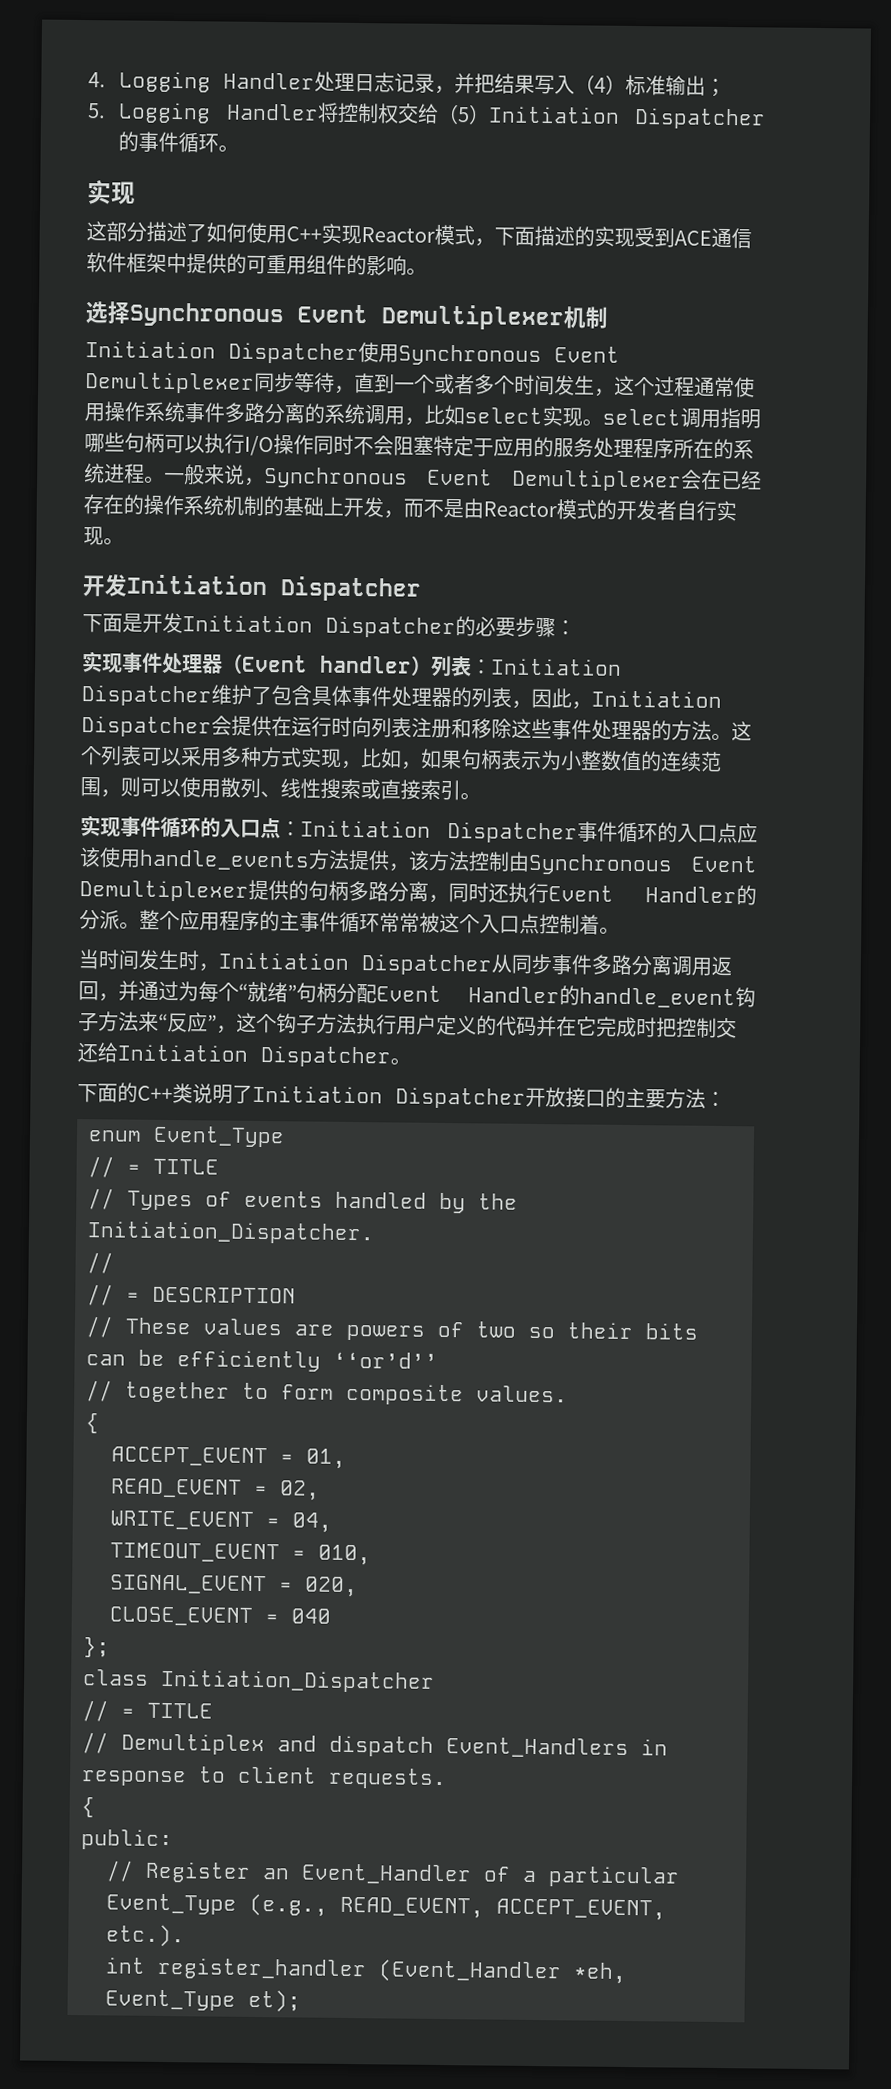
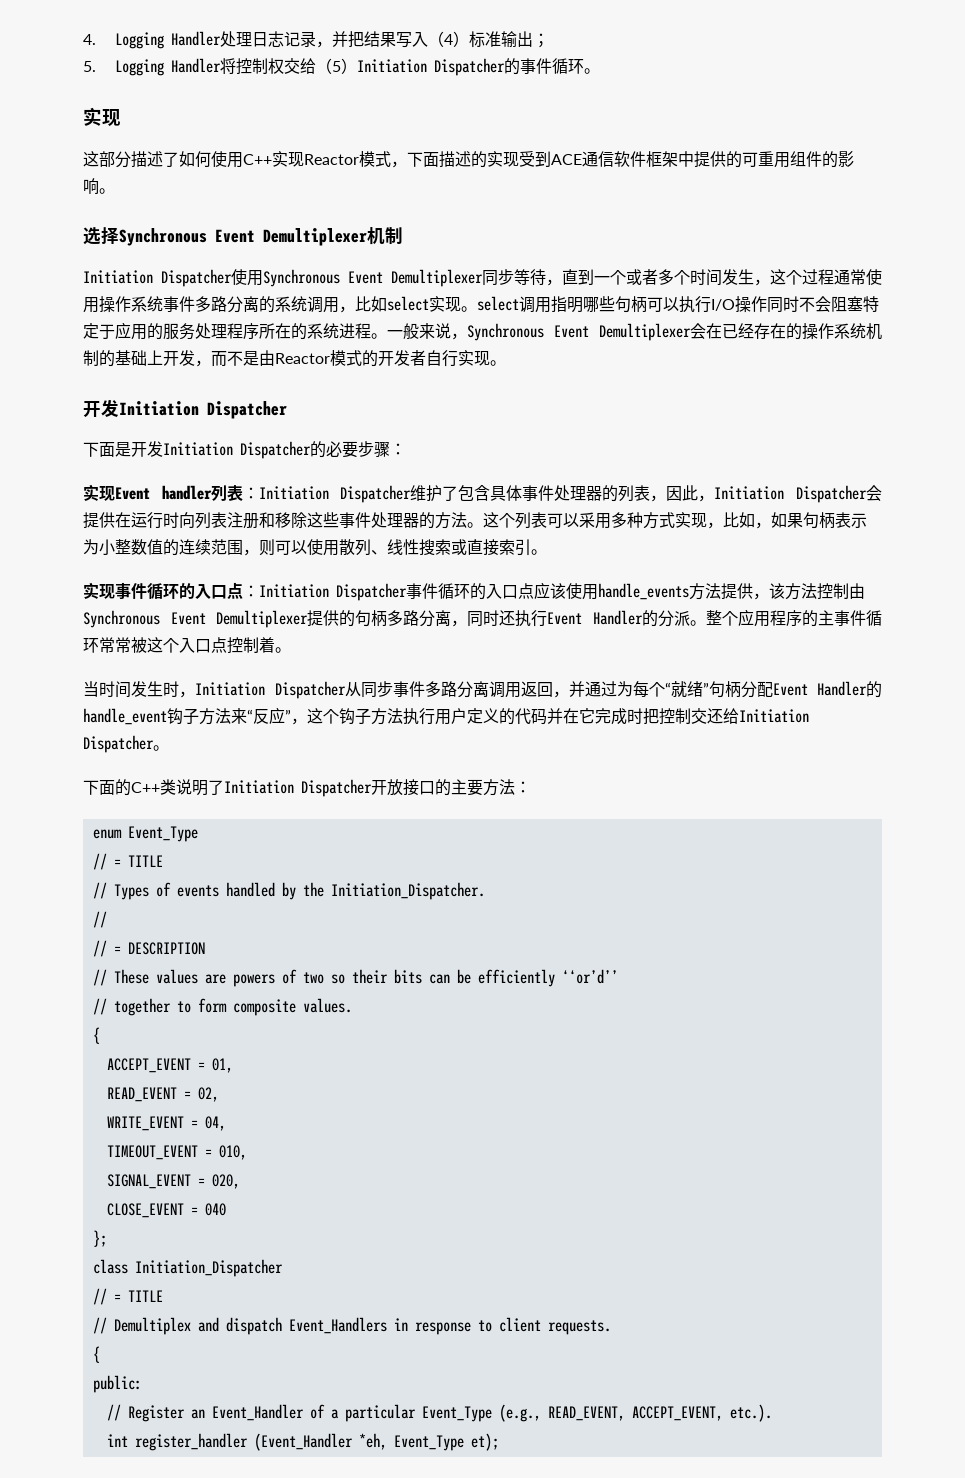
[122,652,243,675] 事件处理器（ -> (115, 493) none
[410,655,432,676] ） -> (212, 492) none

